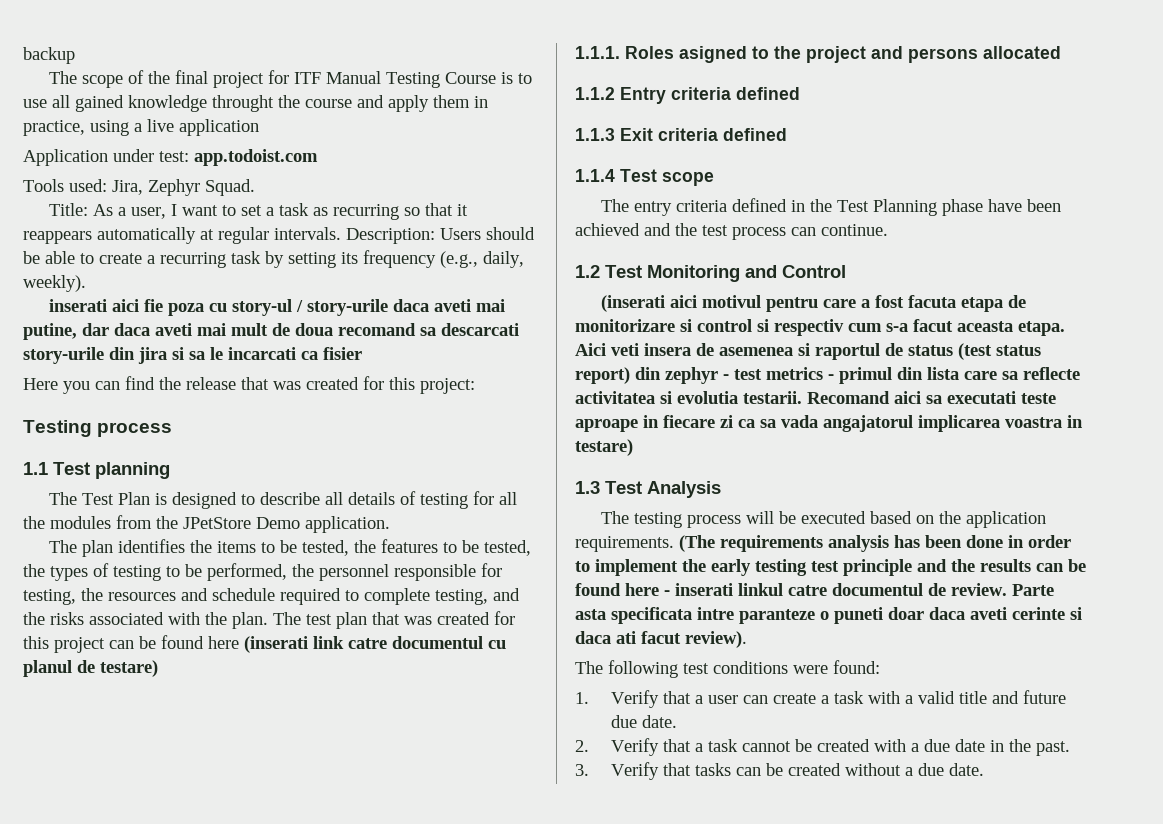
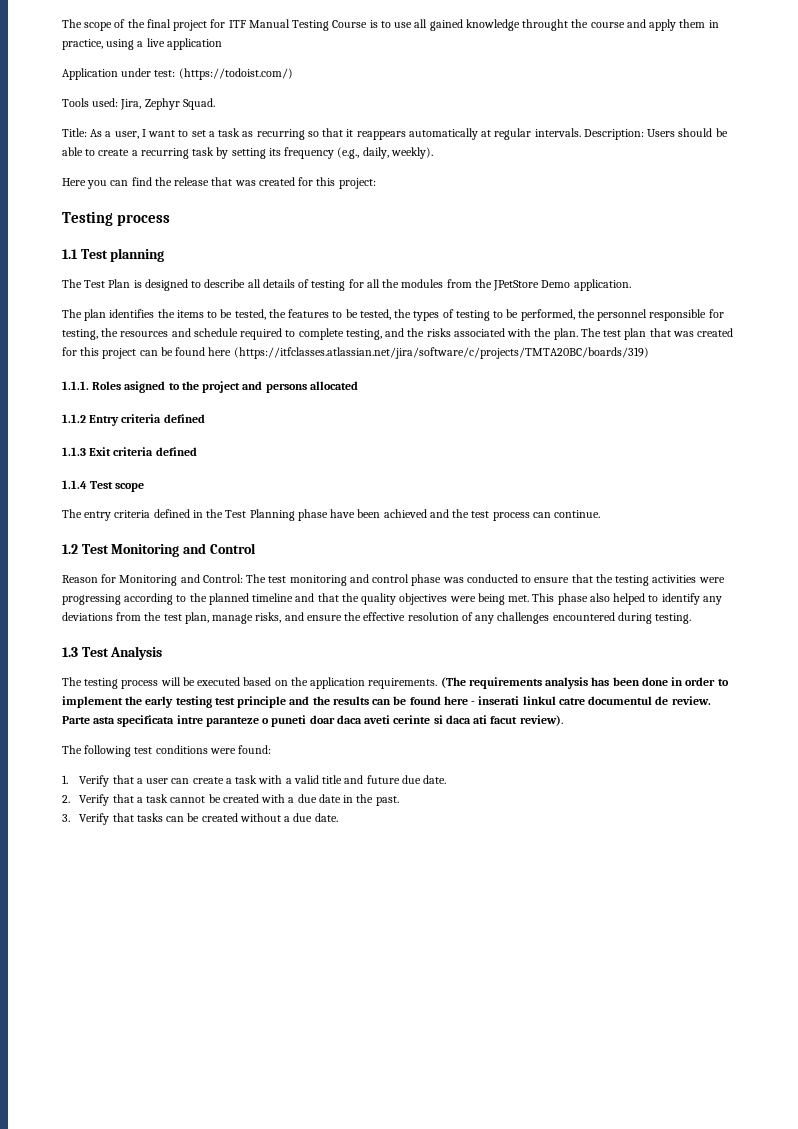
[23,47,75,64] backup // -> (62, 23) none
[194,149,318,166] app.todoist.com -> [178,68,293,80] (https://todoist.com/)
[48,299,505,316] [23,323,519,340] [23,347,362,364] // inserati aici fie poza cu story-ul / story-urile daca aveti mai putine, dar daca aveti mai mult de doua recomand sa descarcati story-urile din jira si sa le incarcati ca fisier -> (433, 153) none
[244,636,506,653] [23,660,158,677] (inserati link catre documentul cu planul de testare) -> [233,347,649,359] (https://itfclasses.atlassian.net/jira/software/c/projects/TMTA20BC/boards/319)
[600,295,1026,312] [575,319,1065,336] [575,343,1041,360] [575,367,1080,384] [575,391,1056,404] [575,415,1083,432] [575,439,633,456] (inserati aici motivul pentru care a fost facuta etapa de monitorizare si control si respectiv cum s-a facut aceasta etapa. Aici veti insera de asemenea si raportul de status (test status report) din zephyr - test metrics - primul din lista care sa reflecte activitatea si evolutia testarii. Recomand aici sa executati teste aproape in fiecare zi ca sa vada angajatorul implicarea voastra in testare) -> [62,574,725,586] [62,593,722,605] [62,612,692,624] Reason for Monitoring and Control: The test monitoring and control phase was conducted to ensure that the testing activities were progressing according to the planned timeline and that the quality objectives were being met. This phase also helped to identify any deviations from the test plan, manage risks, and ensure the effective resolution of any challenges encountered during testing.

